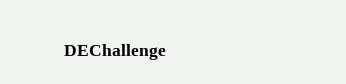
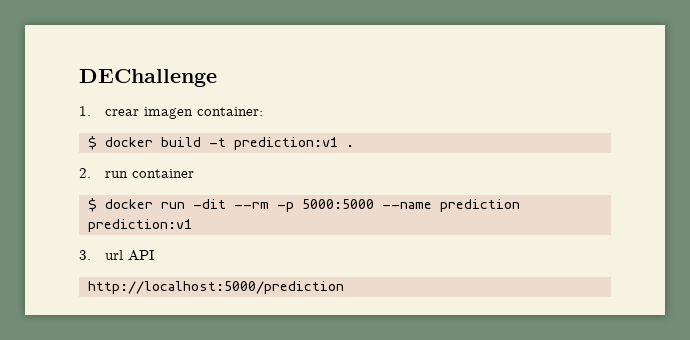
(166, 52) none -> [79,106,264,119] [87,136,354,150] [79,168,195,178] [87,198,520,212] [87,219,192,232] [79,250,155,261] [87,281,344,294] // 1. crear imagen container: // $ docker build -t prediction:v1 . // 2. run container // $ docker run -dit --rm -p 5000:5000 --name prediction prediction:v1 // 3. url API // http://localhost:5000/prediction

